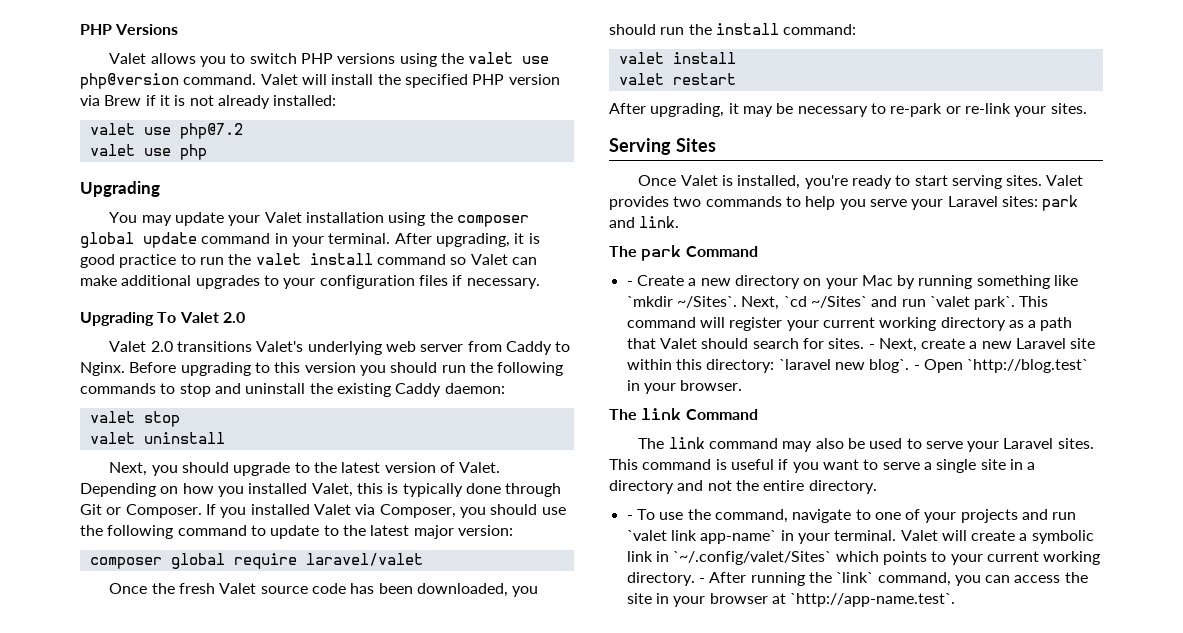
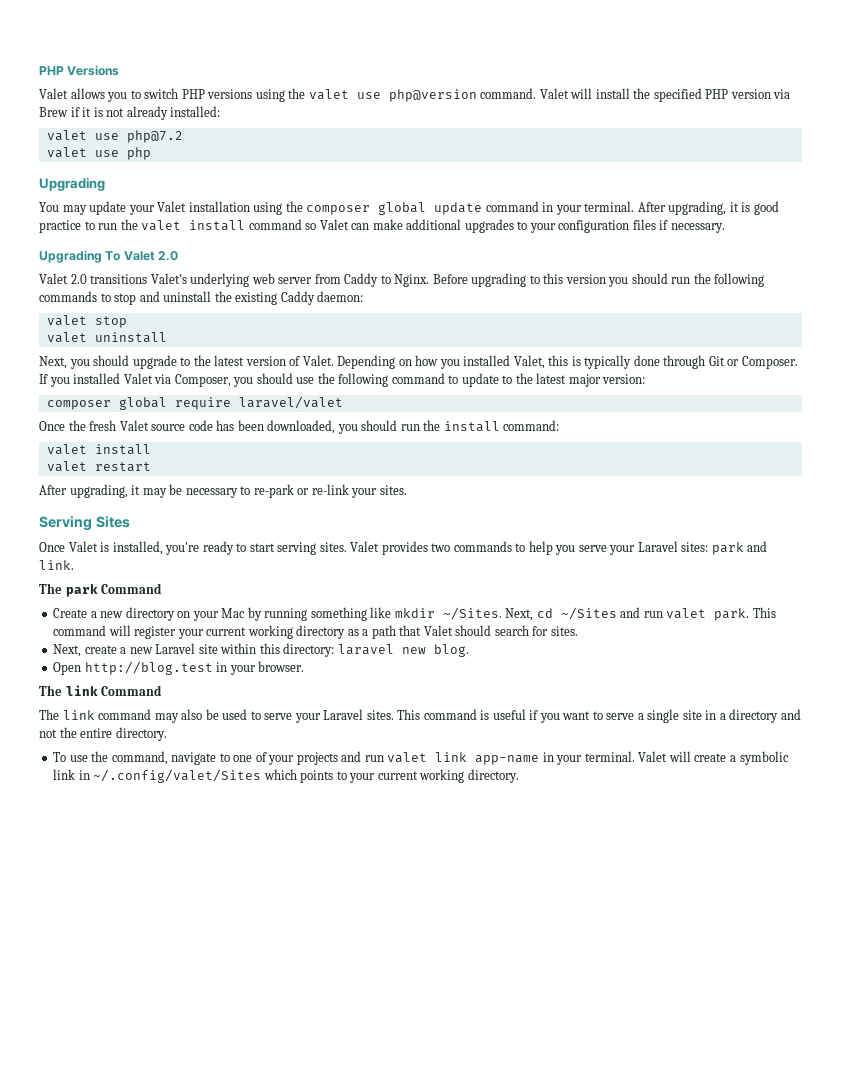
[626,281,633,286] - -> (163, 588) none
[626,296,1016,310] `mkdir ~/Sites`. Next, `cd ~/Sites` and run `valet park`. -> [394,607,750,621] mkdir ~/Sites. Next, cd ~/Sites and run valet park.
[868,344,875,349] - -> (578, 631) //
[778,359,1089,373] `laravel new blog`. - Open `http://blog.test` -> [337,644,469,657] [53,661,213,675] laravel new blog. // Open http://blog.test
[626,515,633,520] - -> (167, 734) none
[626,530,777,544] `valet link app-name` -> [387,752,540,765] valet link app-name
[673,551,832,565] `~/.config/valet/Sites` -> [93,769,262,783] ~/.config/valet/Sites
[698,572,1088,586] [626,593,956,607] - After running the `link` command, you can access the site in your browser at `http://app-name.test`. -> (519, 776) none

